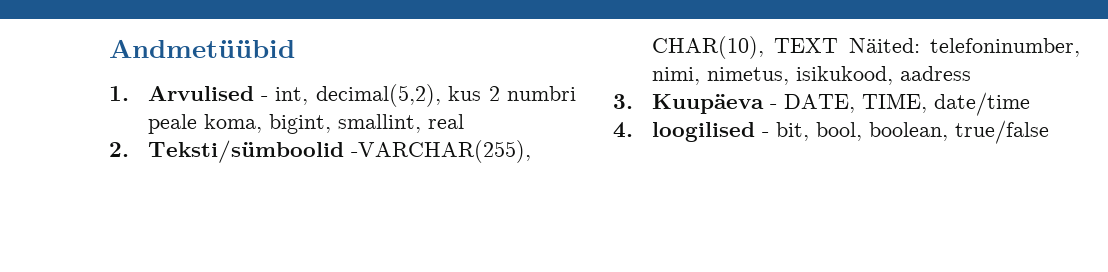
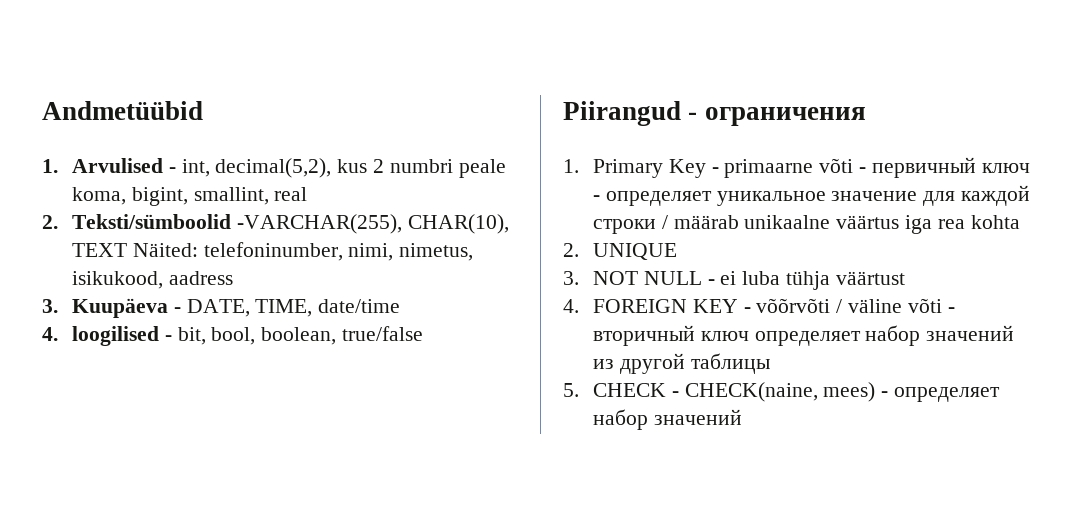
(1049, 132) none -> [563,101,866,126] [563,157,1030,178] [593,185,1031,206] [593,215,1020,234] [563,243,678,260] [563,271,905,290] [563,298,955,313] [593,325,1015,346] [593,353,770,374] [563,382,1001,402] [593,409,742,430] // Piirangud - ограничения // 1. Primary Key - primaarne võti - первичный ключ - определяет уникальное значение для каждой строки / määrab unikaalne väärtus iga rea kohta // 2. UNIQUE // 3. NOT NULL - ei luba tühja väärtust // 4. FOREIGN KEY - võõrvõti / väline võti - вторичный ключ определяет набор значений из другой таблицы // 5. CHECK - CHECK(naine, mees) - определяет набор значений

